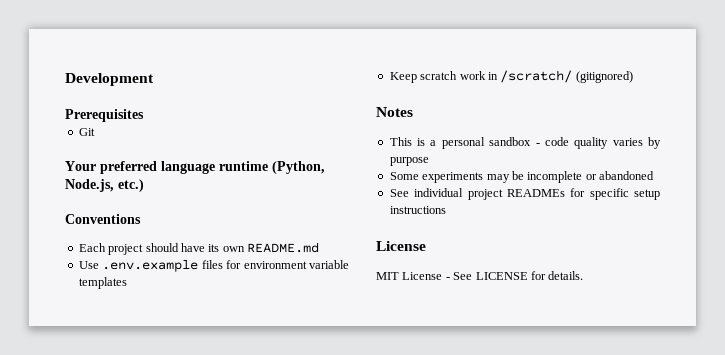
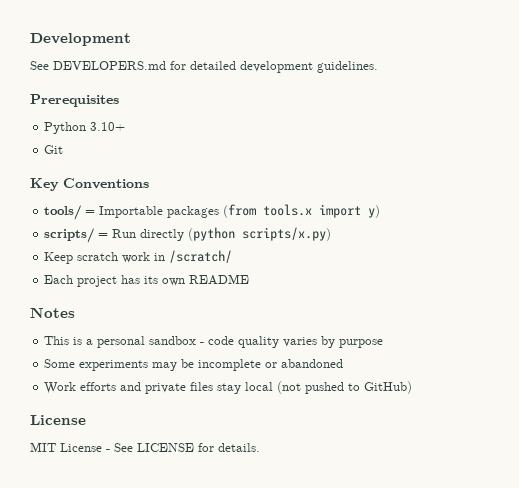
(154, 79) none -> [30,61,378,73] // See DEVELOPERS.md for detailed development guidelines.
(144, 115) none -> [44,122,126,134] // Python 3.10+
[65,161,325,174] [65,179,144,192] [65,214,141,224] [78,242,319,255] [78,260,349,272] [78,277,127,289] Your preferred language runtime (Python, Node.js, etc.) // Conventions // Each project should have its own README.md // Use .env.example files for environment variable templates -> [30,178,149,191] [44,204,381,220] [44,227,332,243] Key Conventions // tools/ = Importable packages (from tools.x import y) // scripts/ = Run directly (python scripts/x.py)
[575,71,633,83] (gitignored) -> [44,274,250,287] // Each project has its own README
[389,188,660,200] [389,206,446,214] See individual project READMEs for specific setup instructions -> [44,381,413,394] Work efforts and private files stay local (not pushed to GitHub)

